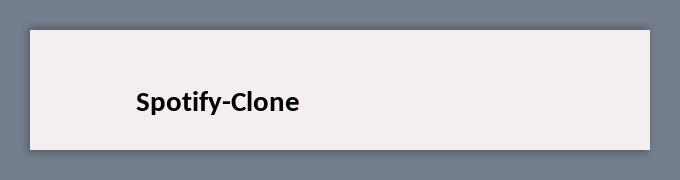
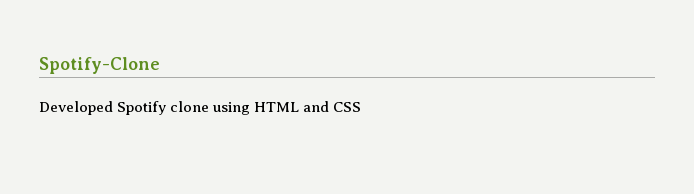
(300, 103) none -> [39,101,362,115] // Developed Spotify clone using HTML and CSS

